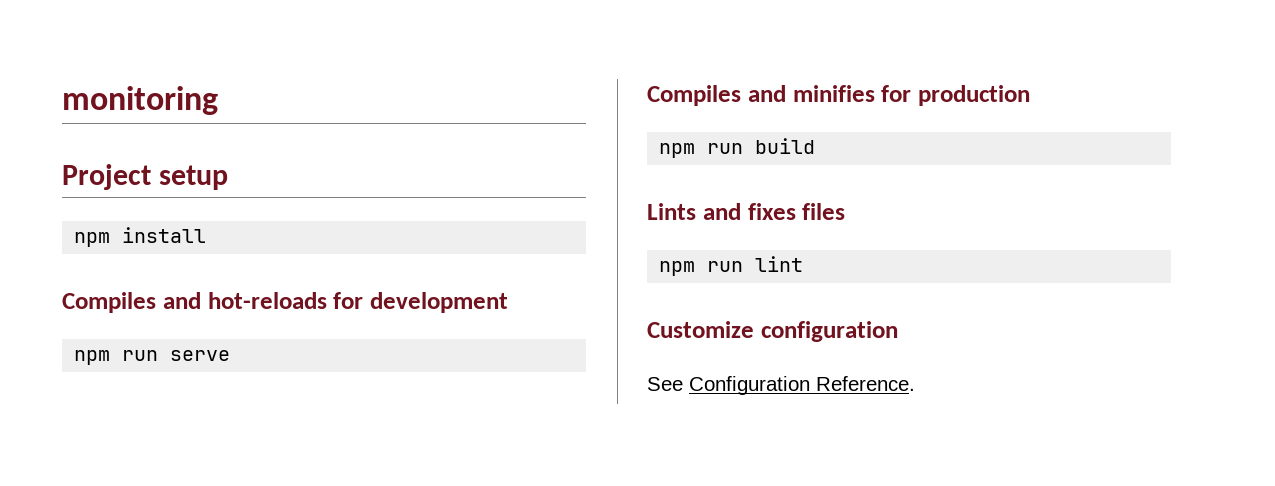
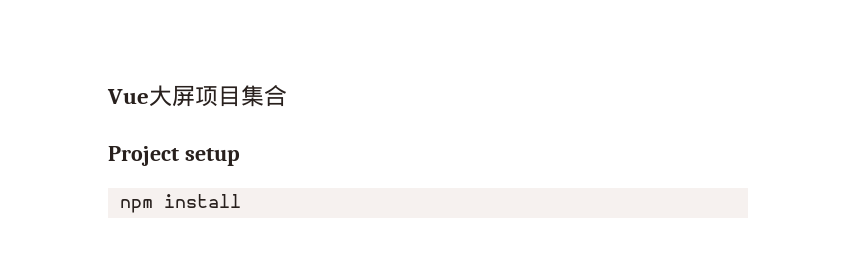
[62,86,218,115] monitoring -> [107,85,287,107] Vue大屏项目集合
[62,292,508,313] [74,350,231,365] [647,85,1030,106] [659,138,816,158] [647,203,846,220] [659,256,804,276] [647,321,898,342] [647,376,915,395] // Compiles and hot-reloads for development // npm run serve // Compiles and minifies for production // npm run build // Lints and fixes files // npm run lint // Customize configuration // See Configuration Reference. -> (241, 201) none

